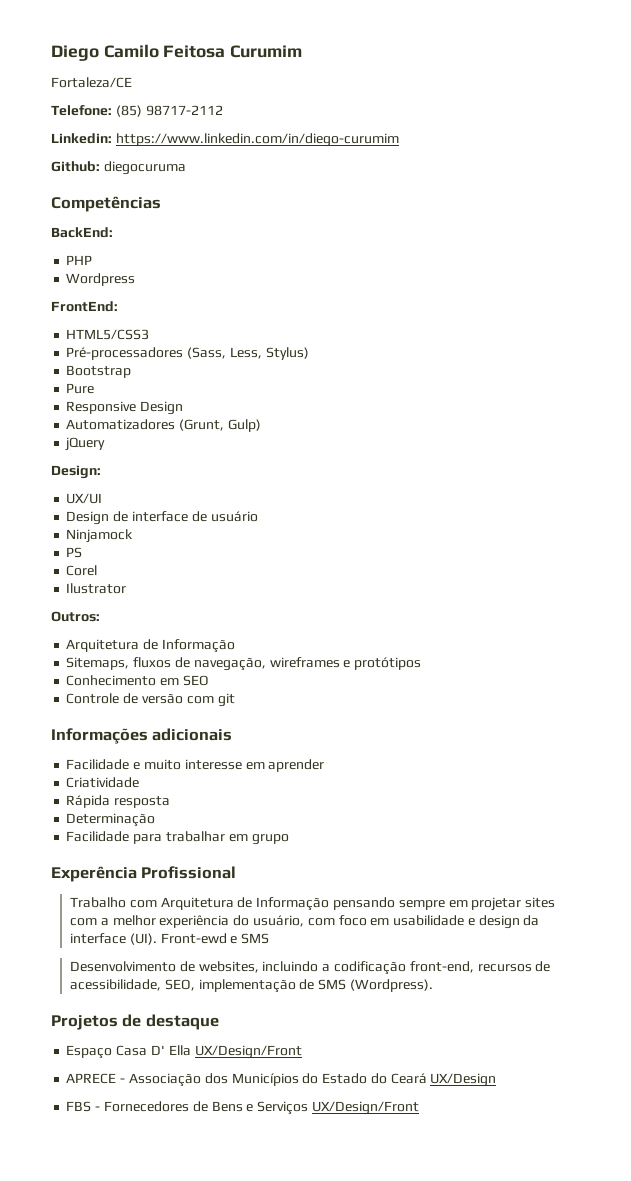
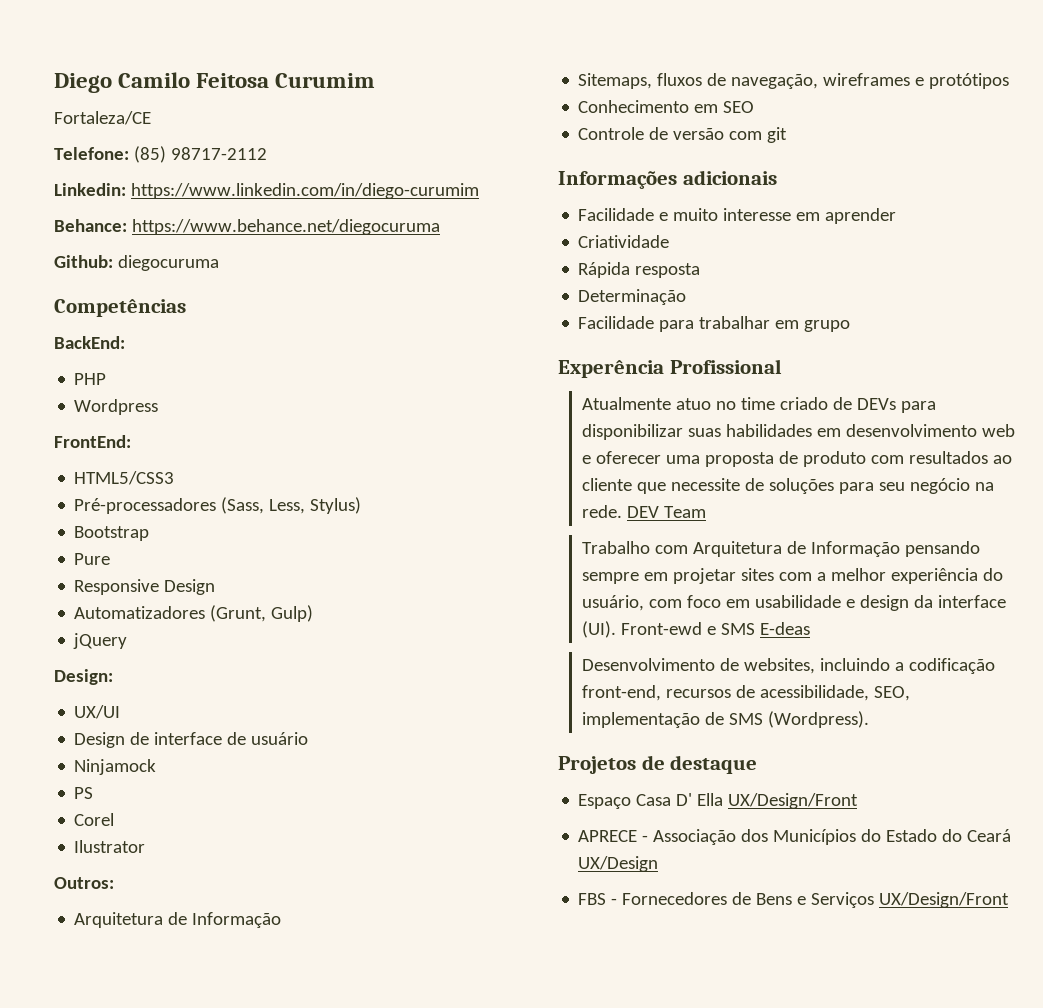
(399, 140) none -> [54,219,440,235] // Behance: https://www.behance.net/diegocuruma
(237, 872) none -> [582,397,936,413] [582,424,1016,440] [582,451,1012,467] [582,478,994,494] [582,505,707,518] // Atualmente atuo no time criado de DEVs para disponibilizar suas habilidades em desenvolvimento web e oferecer uma proposta de produto com resultados ao cliente que necessite de soluções para seu negócio na rede. DEV Team
(270, 938) none -> [760,622,811,635] E-deas

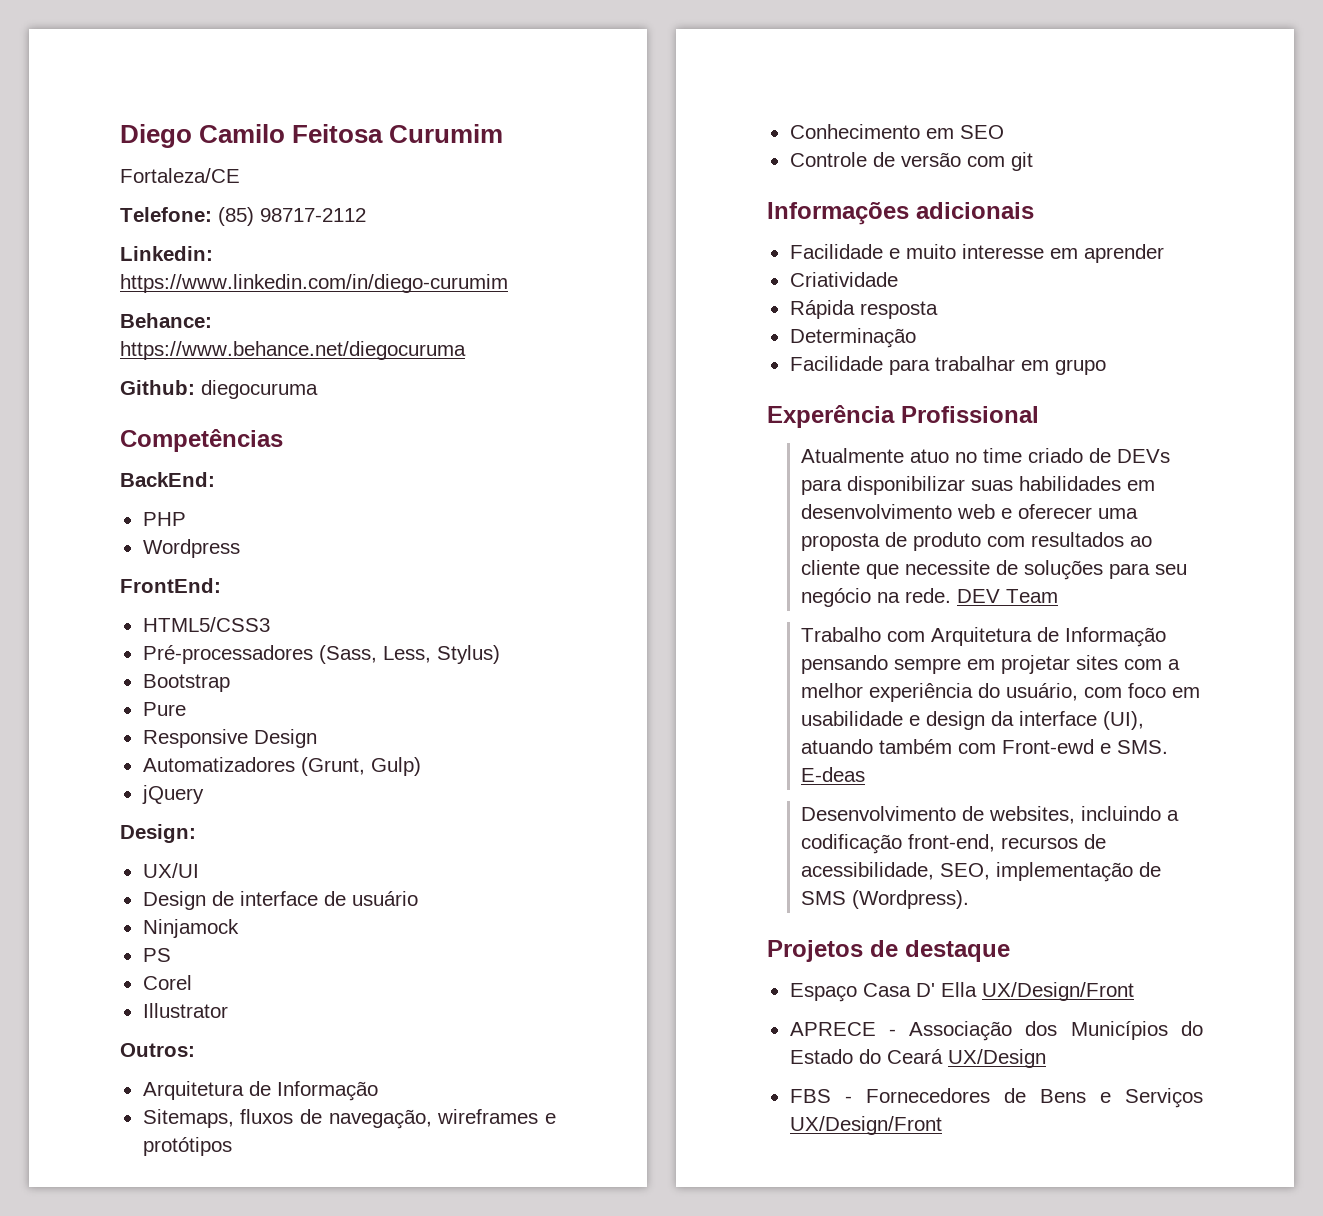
[74,840,146,853] Ilustrator -> [142,1003,228,1018] Illustrator
[582,621,617,638] (UI). -> [1103,711,1145,730] [801,739,997,754] (UI), atuando também com
[721,623,756,635] SMS -> [1117,740,1169,754] SMS.

